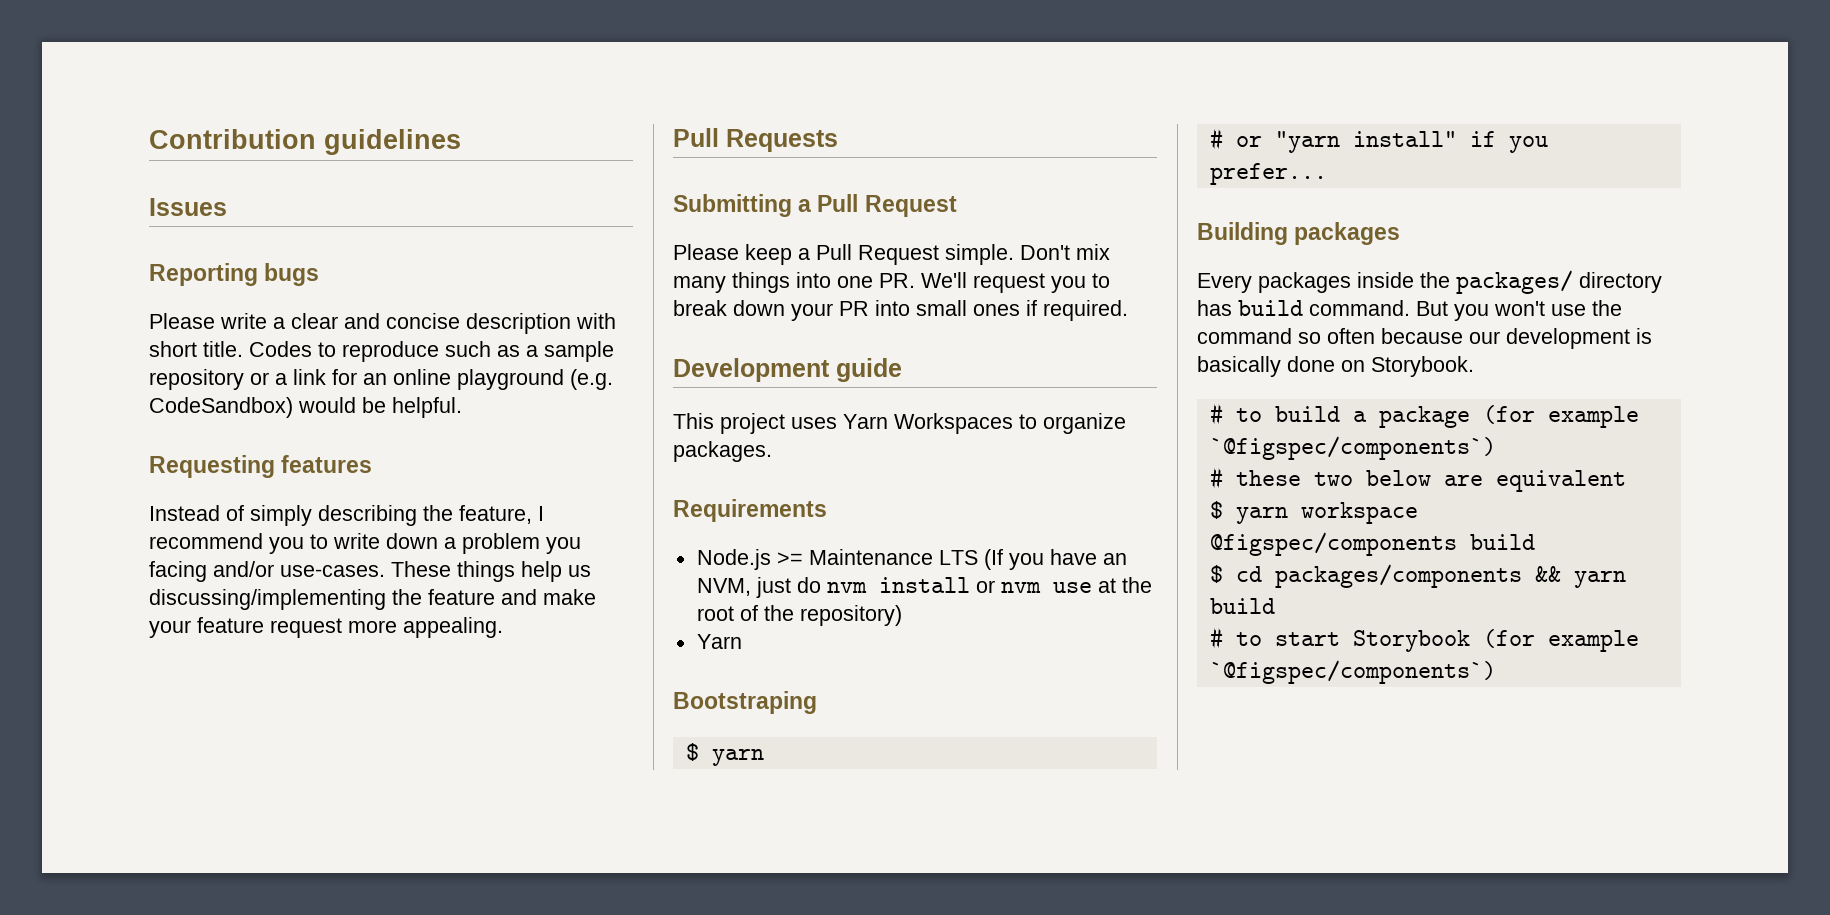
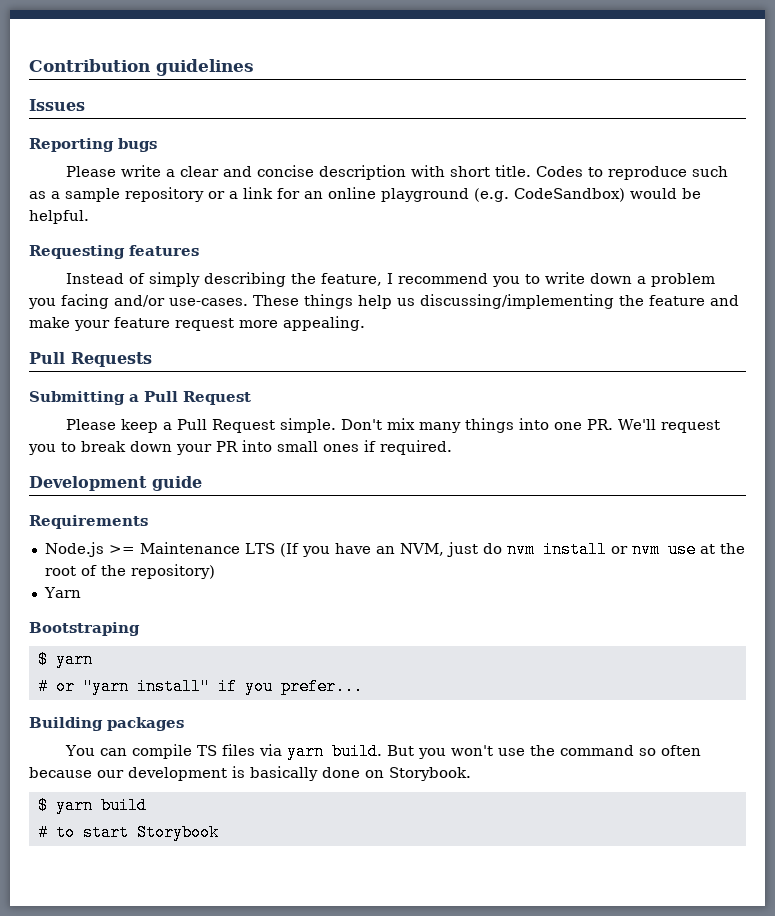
[673,413,1126,434] [673,441,772,462] // This project uses Yarn Workspaces to organize packages. -> (202, 483) none
[1197,270,1662,294] [1197,300,1410,316] Every packages inside the packages/ directory has build command. -> [65,743,383,760] You can compile TS files via yarn build.
[1209,403,1639,428] [1209,436,1496,460] [1209,467,1626,492] [1209,501,1418,524] [1209,532,1535,556] [1209,564,1561,588] # to build a package (for example `@figspec/components`) // # these two below are equivalent // $ yarn workspace @figspec/components build // $ cd packages/components && -> [37,797,48,814] $
[1482,629,1639,652] [1209,660,1496,684] (for example `@figspec/components`) -> (219, 832) none

